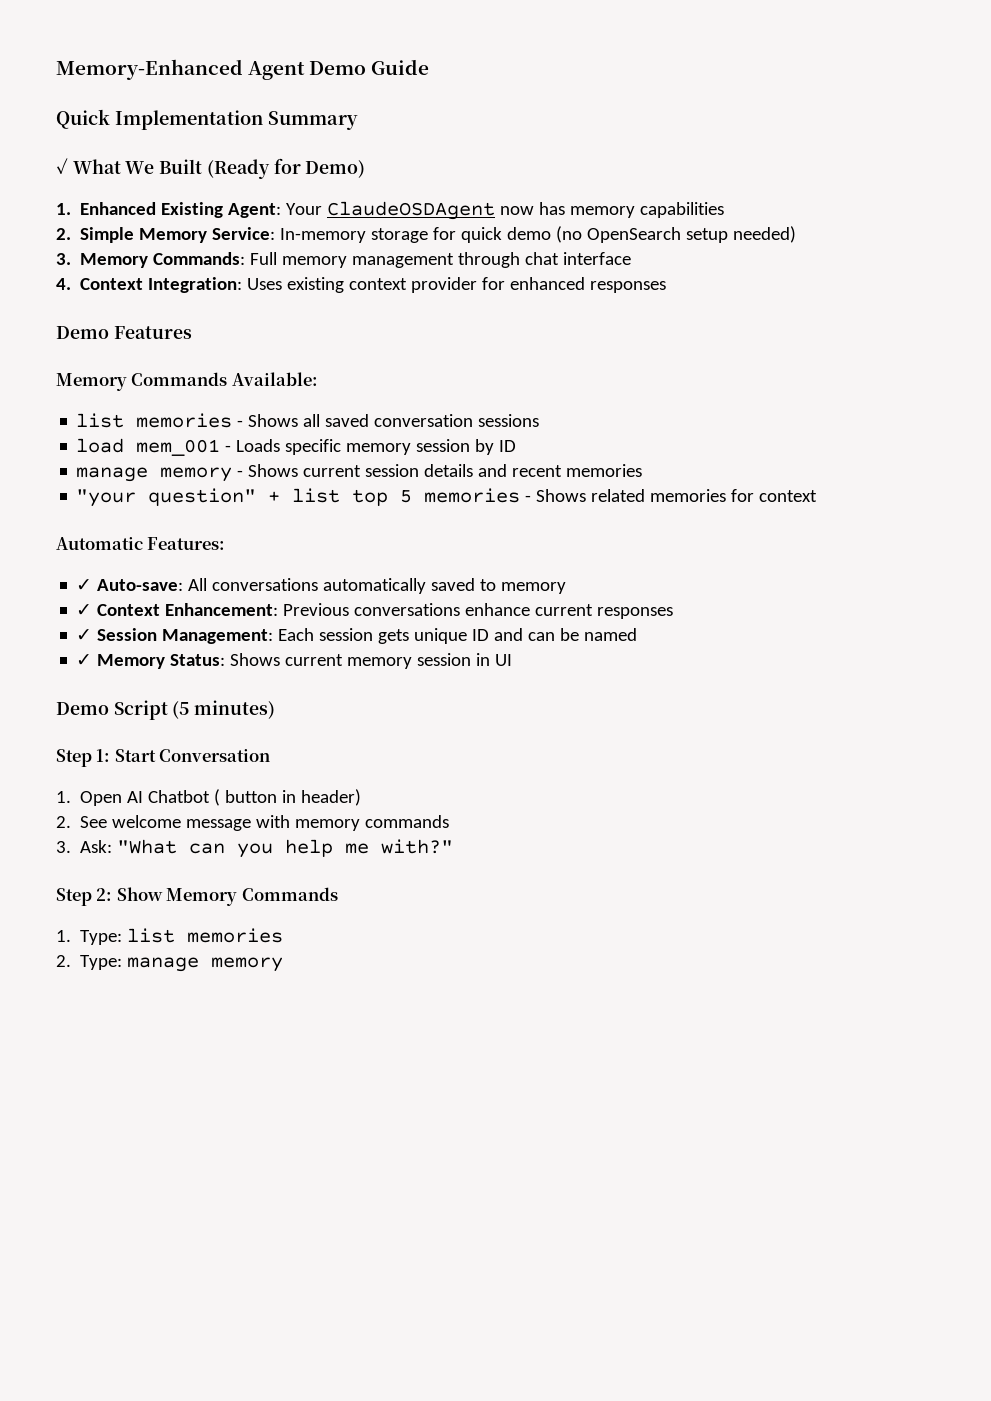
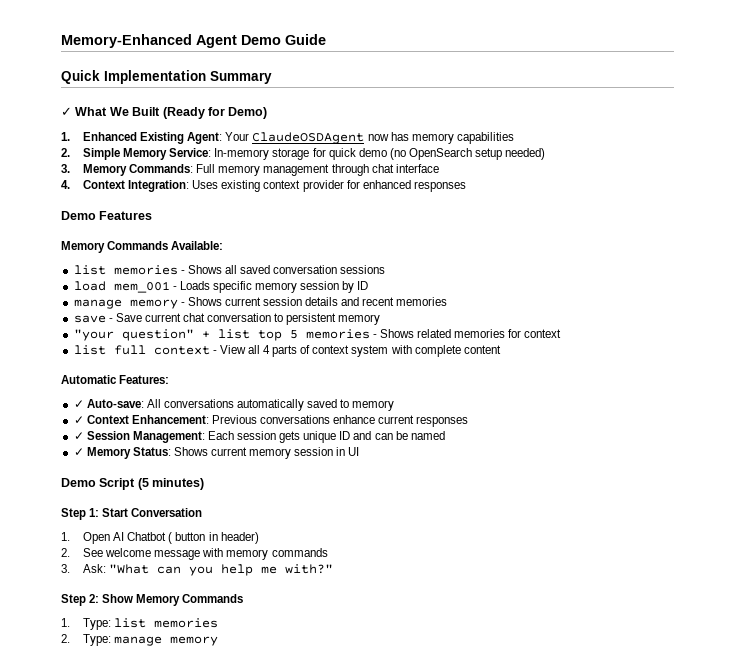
(643, 470) none -> [73,313,381,325] // save - Save current chat conversation to persistent memory
(818, 496) none -> [73,345,501,357] // list full context - View all 4 parts of context system with complete content

